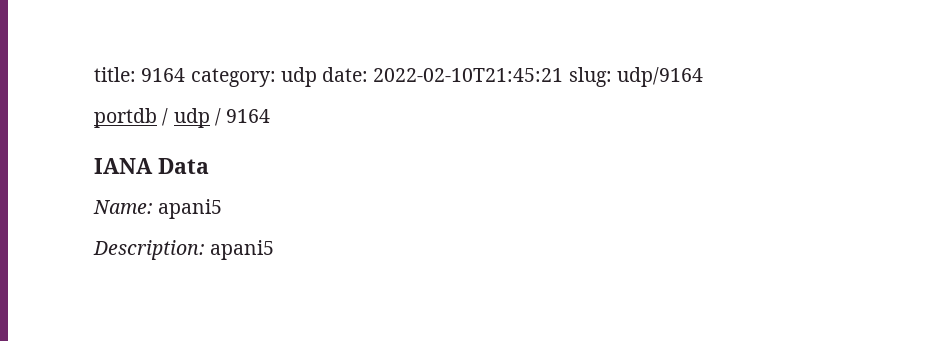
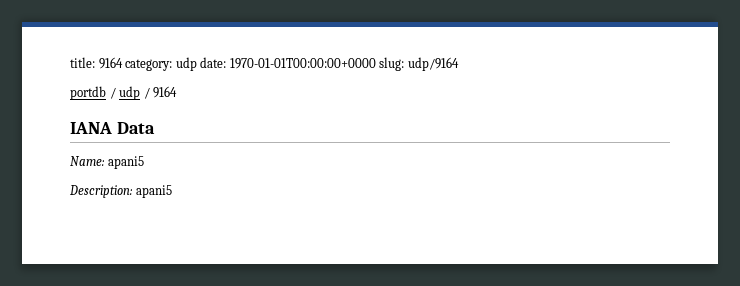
[373,68,564,82] 2022-02-10T21:45:21 -> [229,58,376,69] 1970-01-01T00:00:00+0000

